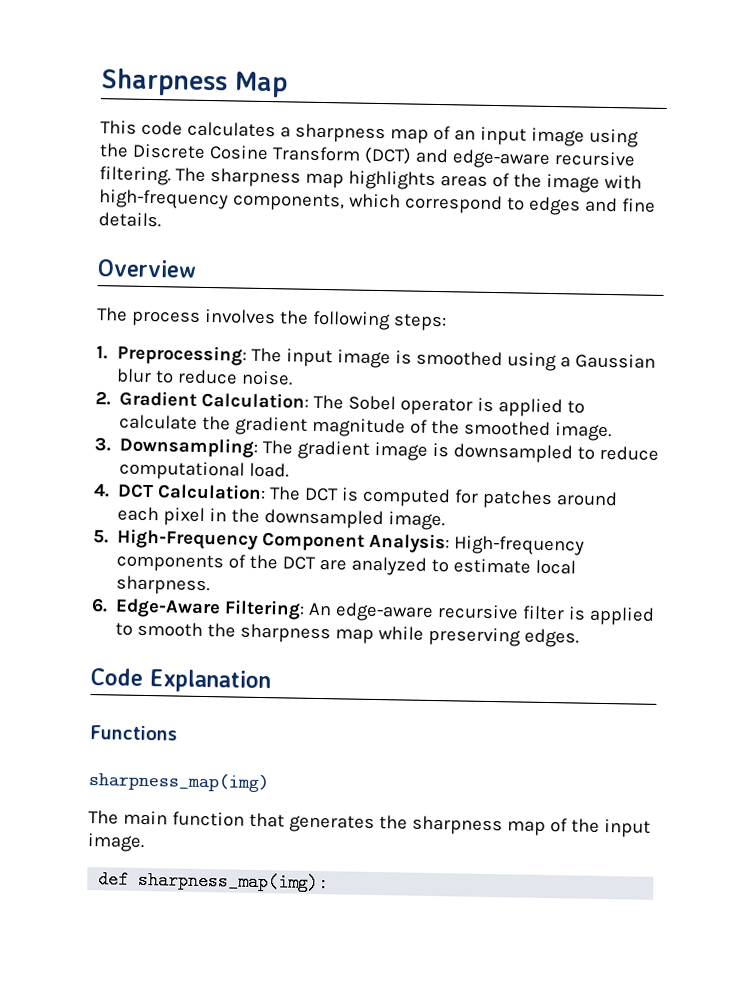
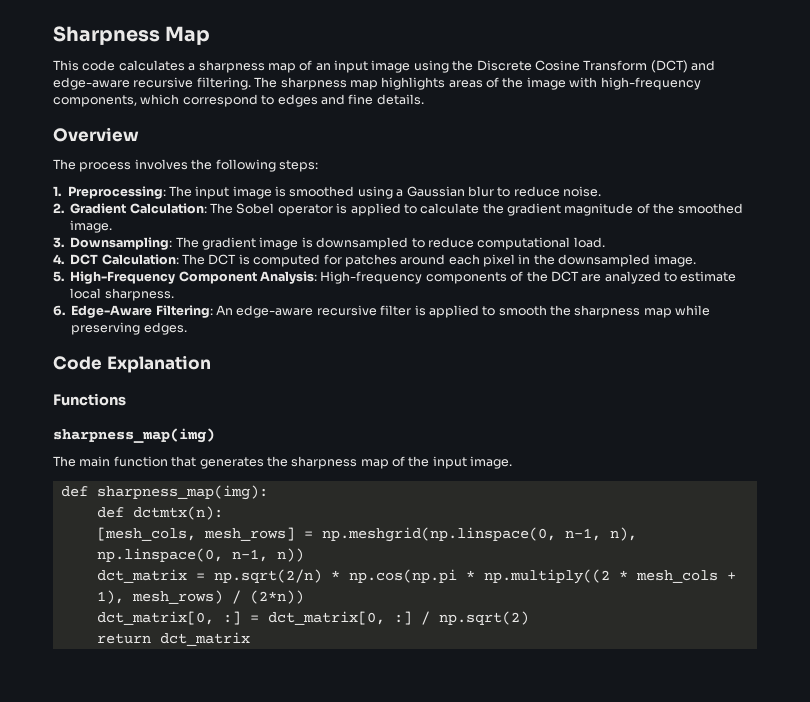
(330, 881) none -> [96,506,223,520] [96,527,637,542] [96,548,304,562] [96,569,736,584] [96,590,304,604] [96,611,529,625] [96,632,250,646] // def dctmtx(n): // [mesh_cols, mesh_rows] = np.meshgrid(np.linspace(0, n-1, n), np.linspace(0, n-1, n)) // dct_matrix = np.sqrt(2/n) * np.cos(np.pi * np.multiply((2 * mesh_cols + 1), mesh_rows) / (2*n)) // dct_matrix[0, :] = dct_matrix[0, :] / np.sqrt(2) // return dct_matrix

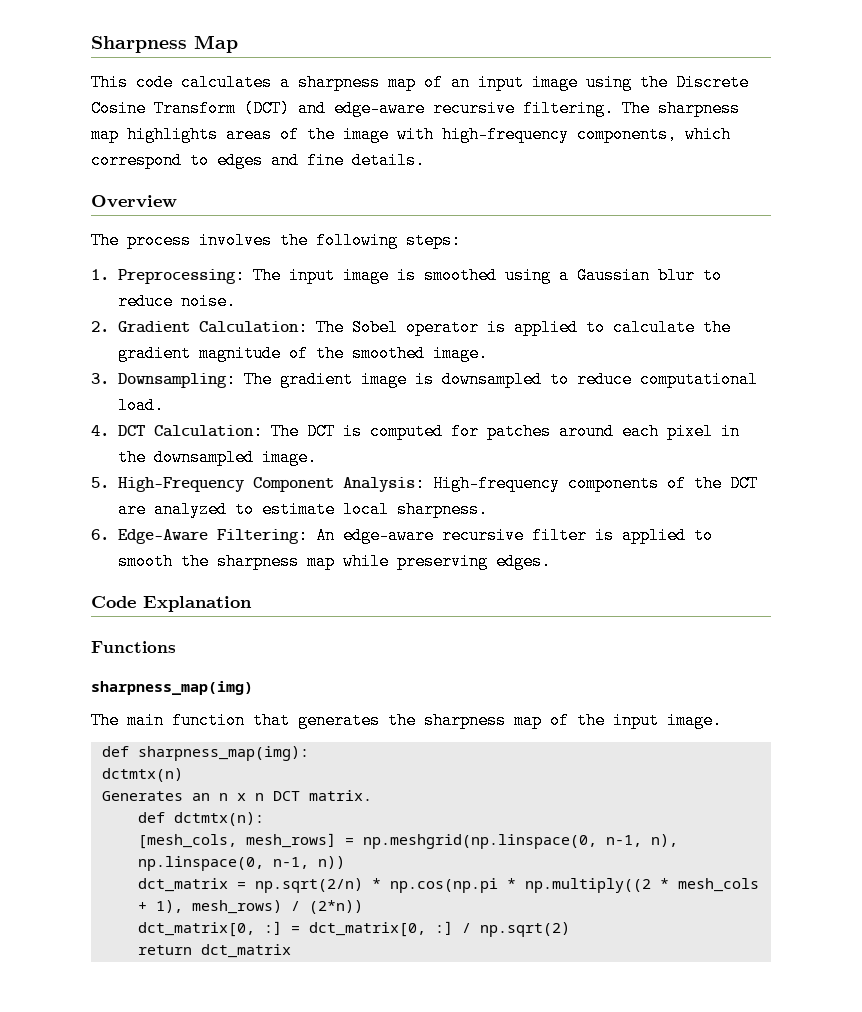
(268, 492) none -> [101,768,183,782] [101,790,372,801] // dctmtx(n) // Generates an n x n DCT matrix.

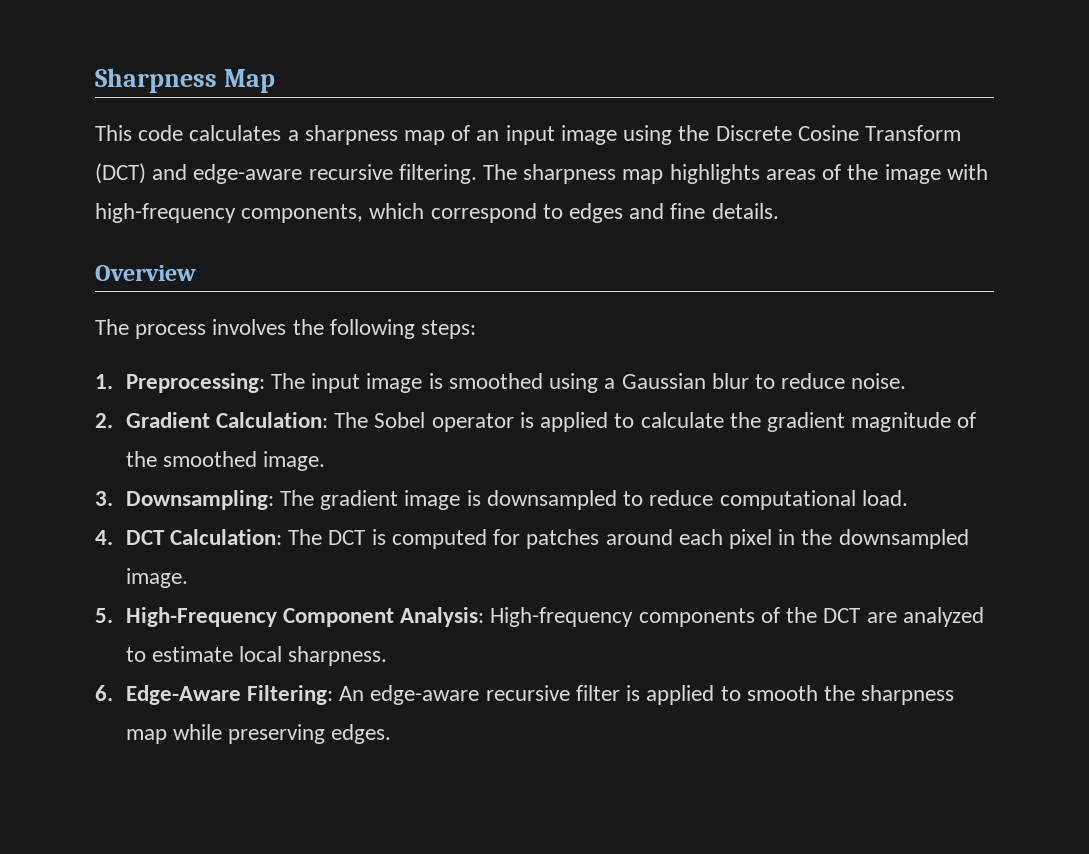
[91,596,252,612] [91,641,176,653] [91,681,253,695] [91,712,722,729] [101,746,309,761] [101,768,183,782] [101,790,372,801] [137,812,264,826] [137,833,678,849] [137,856,345,871] [137,878,759,893] [137,900,363,914] [137,921,570,937] [137,944,291,958] // Code Explanation // Functions // sharpness_map(img) // The main function that generates the sharpness map of the input image. // def sharpness_map(img): // dctmtx(n) // Generates an n x n DCT matrix. // def dctmtx(n): // [mesh_cols, mesh_rows] = np.meshgrid(np.linspace(0, n-1, n), np.linspace(0, n-1, n)) // dct_matrix = np.sqrt(2/n) * np.cos(np.pi * np.multiply((2 * mesh_cols + 1), mesh_rows) / (2*n)) // dct_matrix[0, :] = dct_matrix[0, :] / np.sqrt(2) // return dct_matrix -> (392, 734) none

